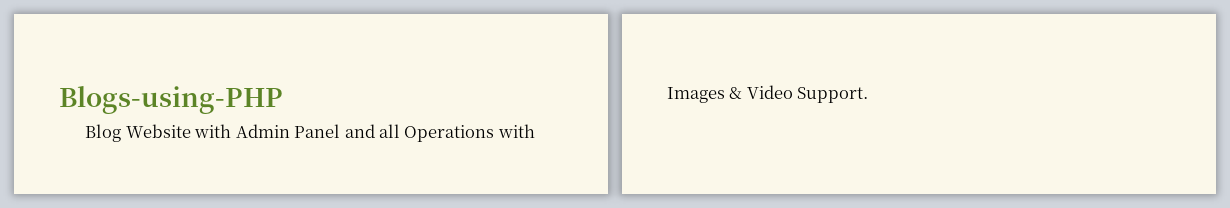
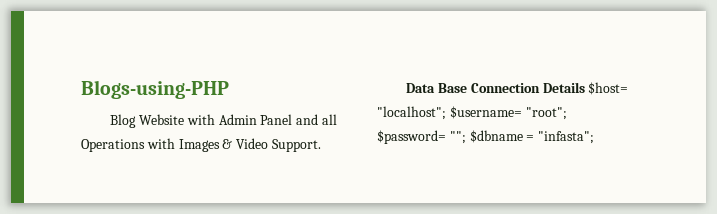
(869, 95) none -> [406,82,629,95] [377,106,567,120] [377,130,595,144] // Data Base Connection Details $host= "localhost"; $username= "root"; $password= ""; $dbname = "infasta";

